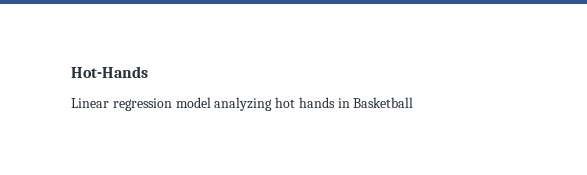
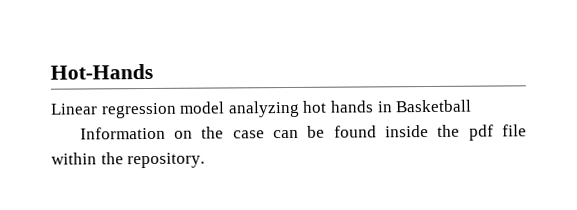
(414, 102) none -> [79,124,527,141] [51,152,206,169] // Information on the case can be found inside the pdf file within the repository.

